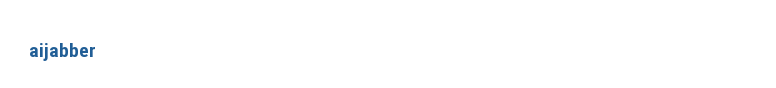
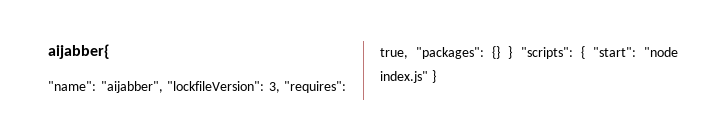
[29,43,96,61] aijabber -> [48,44,110,59] [48,81,346,93] [380,46,678,59] [380,70,436,83] aijabber{ // "name": "aijabber", "lockfileVersion": 3, "requires": true, "packages": {} } "scripts": { "start": "node index.js" }

